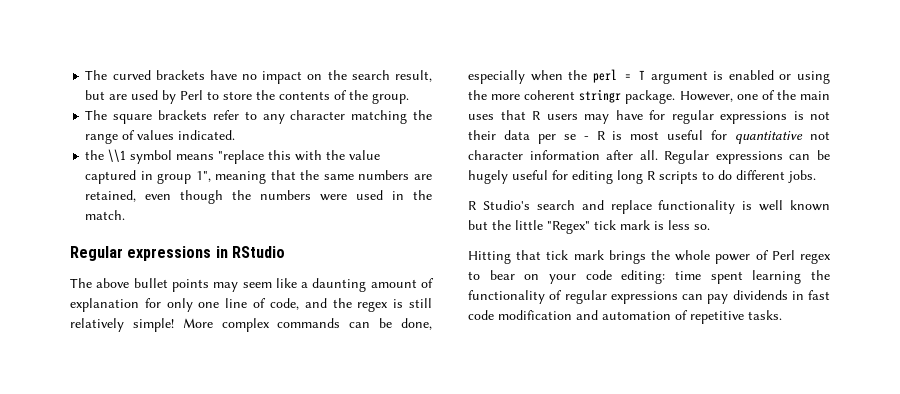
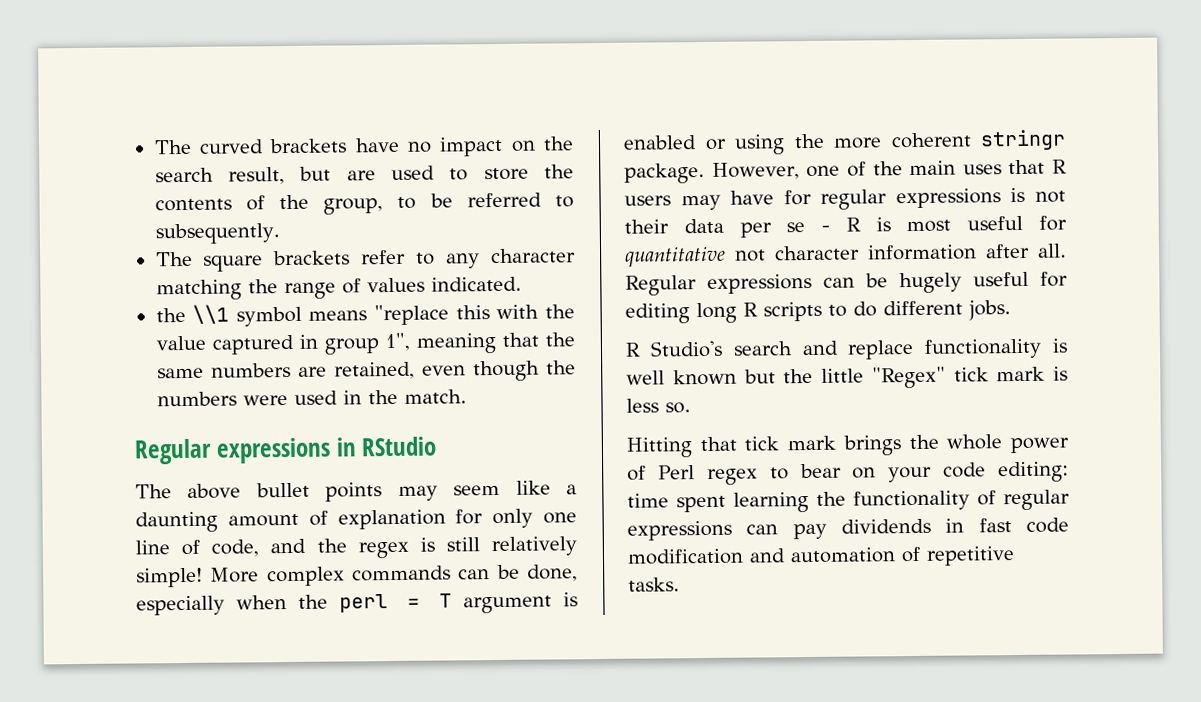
[162,90,204,104] by Perl -> (435, 173) none
[372,93,410,104] group. -> [323,192,574,215] [154,223,280,245] group, to be referred to subsequently.

